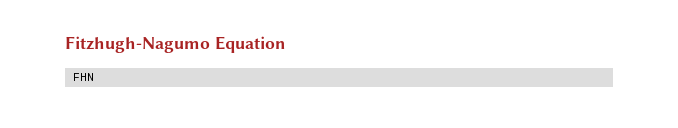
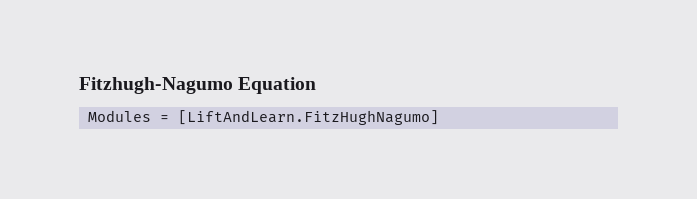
[72,73,94,81] FHN -> [88,110,440,125] Modules = [LiftAndLearn.FitzHughNagumo]

